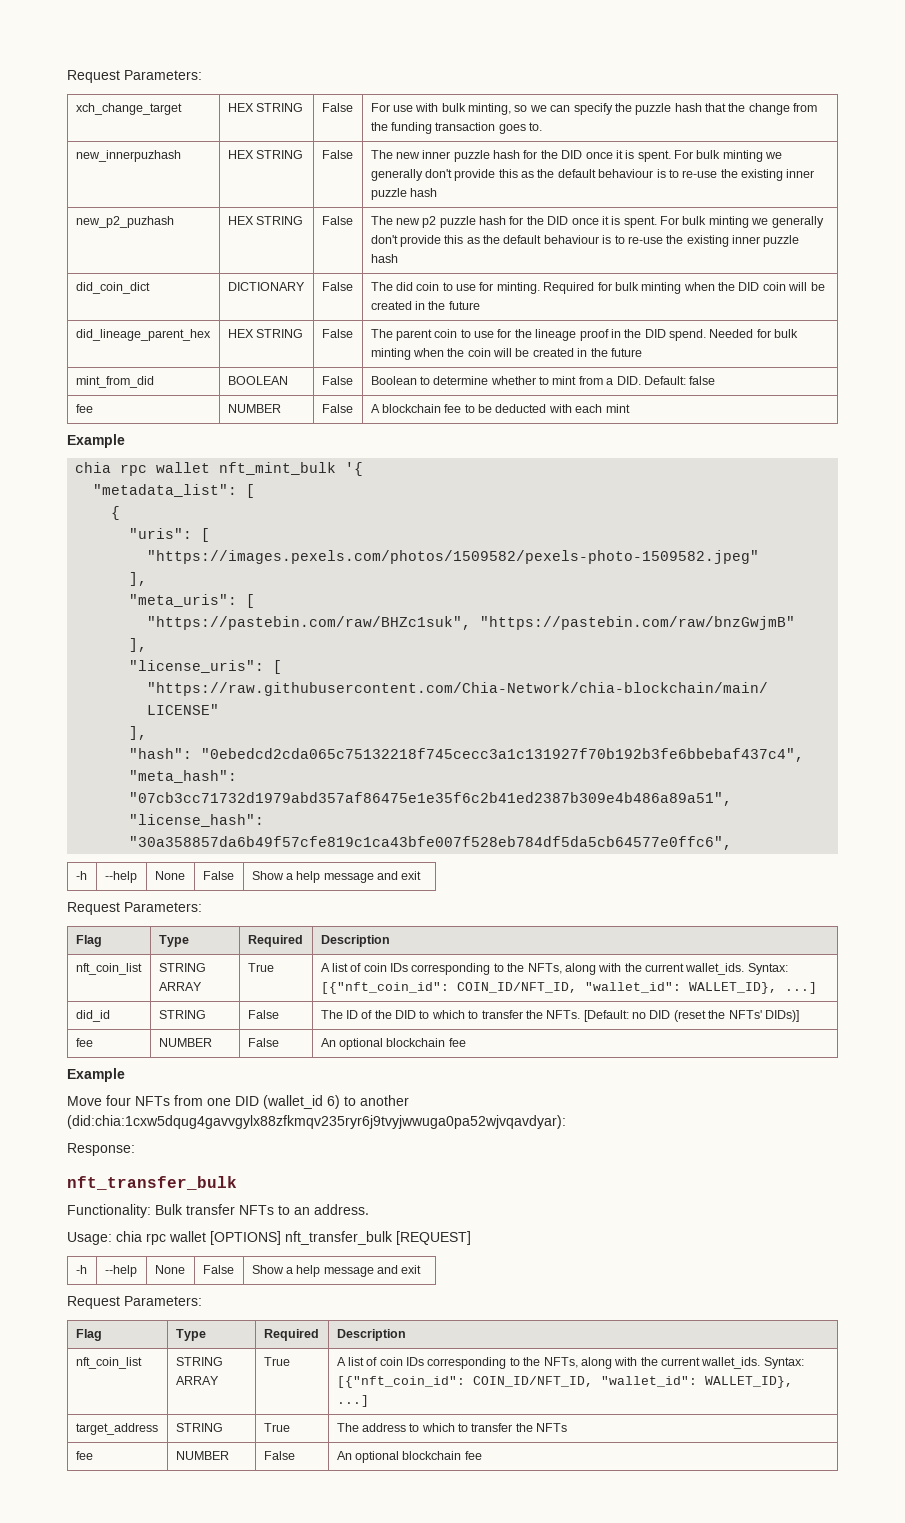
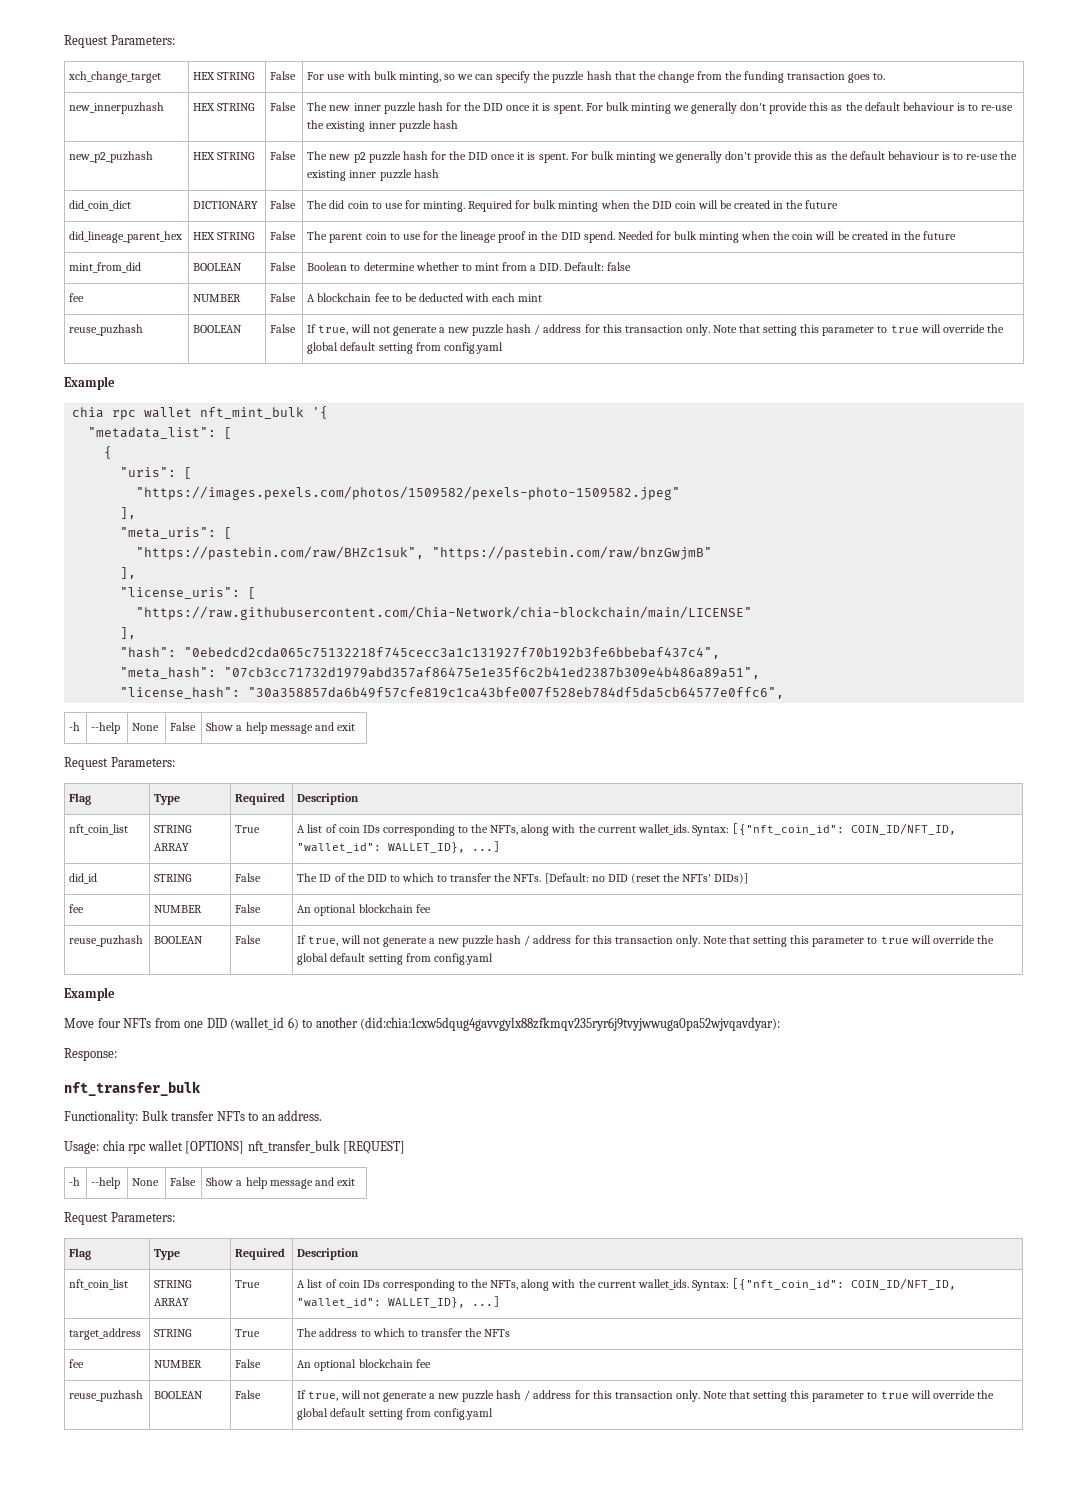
(630, 408) none -> [69,324,144,336] [193,325,243,333] [270,324,297,333] [307,324,1004,336] [307,342,503,354] // reuse_puzhash | BOOLEAN | False | If true, will not generate a new puzzle hash / address for this transaction only. Note that setting this parameter to true will override the global default setting from config.yaml
(466, 1042) none -> [69,935,144,947] [154,936,204,944] [235,935,262,944] [297,935,994,947] [297,953,493,965] // reuse_puzhash | BOOLEAN | False | If true, will not generate a new puzzle hash / address for this transaction only. Note that setting this parameter to true will override the global default setting from config.yaml
(482, 1455) none -> [69,1390,144,1402] [154,1391,204,1399] [235,1390,262,1399] [297,1390,994,1402] [297,1408,493,1420] // reuse_puzhash | BOOLEAN | False | If true, will not generate a new puzzle hash / address for this transaction only. Note that setting this parameter to true will override the global default setting from config.yaml

